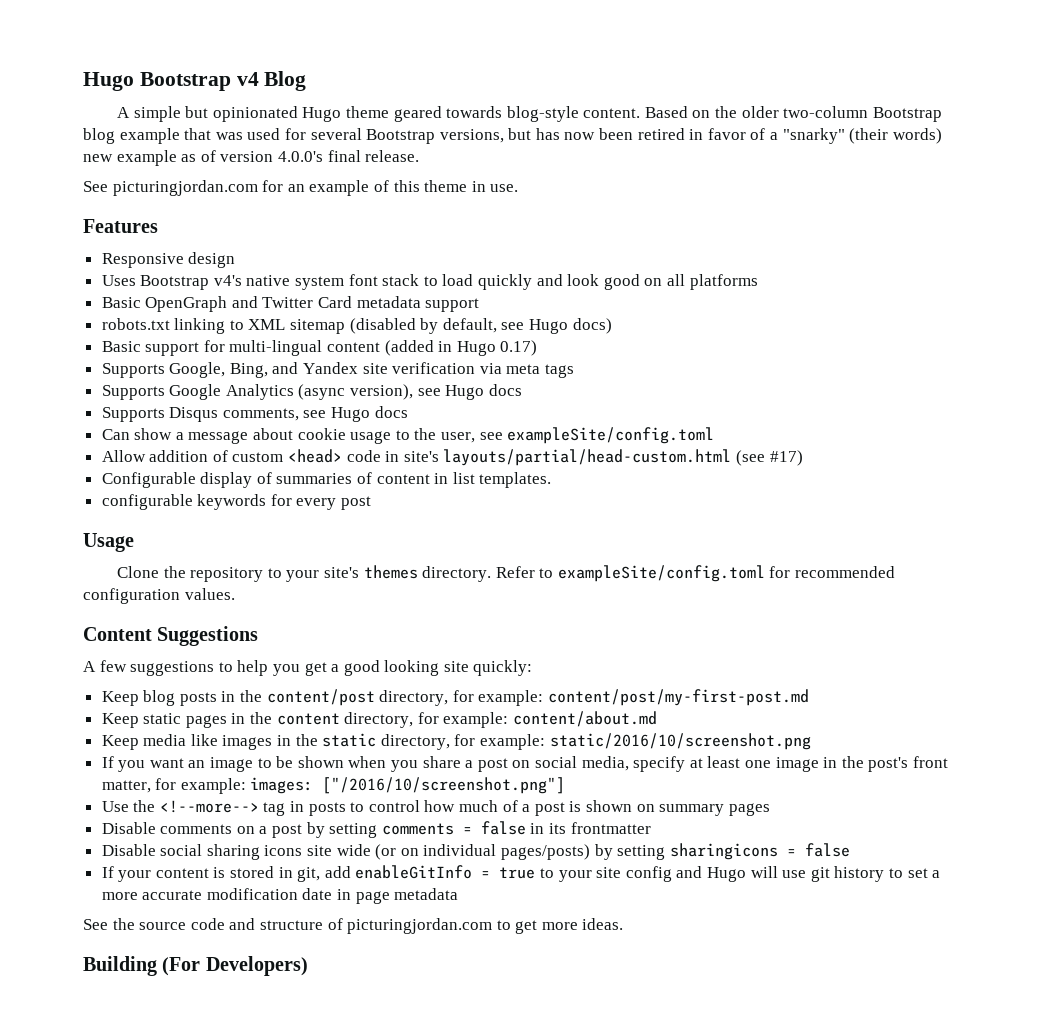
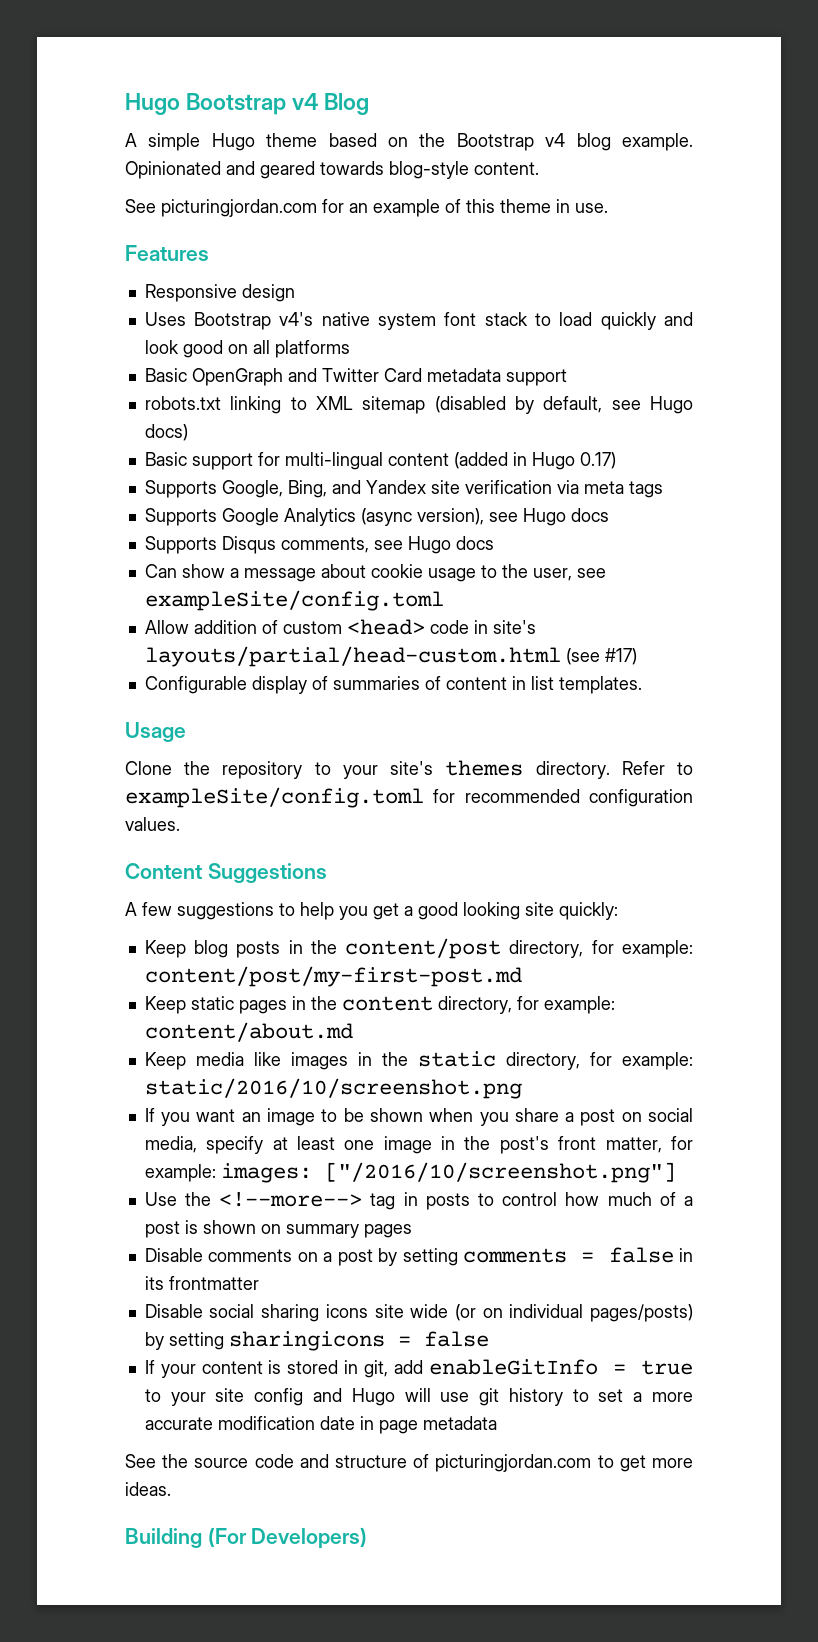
[185,106,942,122] [83,128,942,144] [83,150,420,166] but opinionated Hugo theme geared towards blog-style content. Based on the older two-column Bootstrap blog example that was used for several Bootstrap versions, but has now been retired in favor of a "snarky" (their words) new example as of version 4.0.0's final release. -> [211,133,693,151] [125,161,539,179] Hugo theme based on the Bootstrap v4 blog example. Opinionated and geared towards blog-style content.
[101,494,372,510] // configurable keywords for every post -> (642, 685) none

